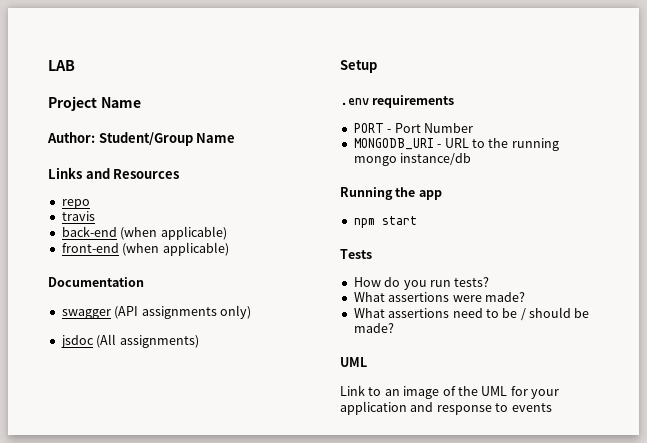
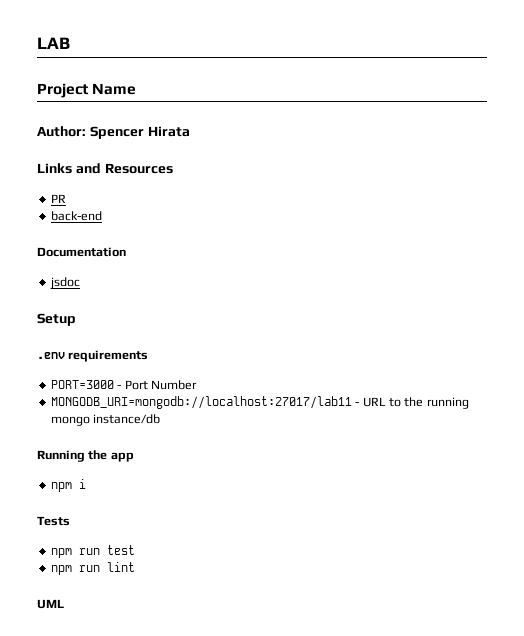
[98,132,236,146] Student/Group Name -> [89,126,190,139] Spencer Hirata
[61,199,90,209] [61,211,95,221] repo // travis -> [50,194,66,203] PR
[120,226,227,240] [61,242,229,256] [48,277,144,287] [61,305,251,319] (when applicable) // front-end (when applicable) // Documentation // swagger (API assignments only) -> [37,247,126,257] // Documentation
[96,334,199,348] (All assignments) -> (80, 283) none
[353,123,384,133] PORT -> [50,380,114,389] PORT=3000
[353,138,434,150] MONGODB_URI -> [50,396,352,409] MONGODB_URI=mongodb://localhost:27017/lab11
[381,216,417,225] start -> [78,479,86,489] i
[353,277,490,290] [353,292,525,302] [353,307,590,321] [353,323,394,333] [340,357,367,367] [340,385,559,399] [340,401,552,415] How do you run tests? // What assertions were made? // What assertions need to be / should be made? // UML // Link to an image of the UML for your application and response to events -> [50,545,135,558] [50,562,135,575] [37,599,64,609] npm run test // npm run lint // UML

